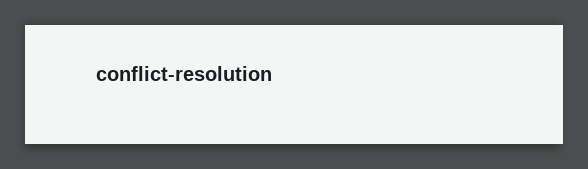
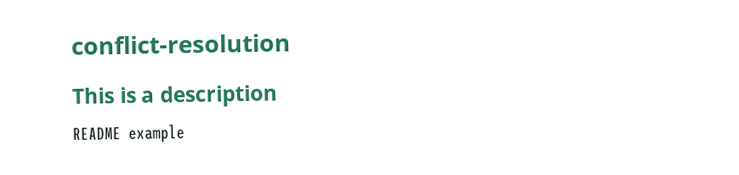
(272, 73) none -> [71,84,279,108] [72,124,185,143] // This is a description // README example

